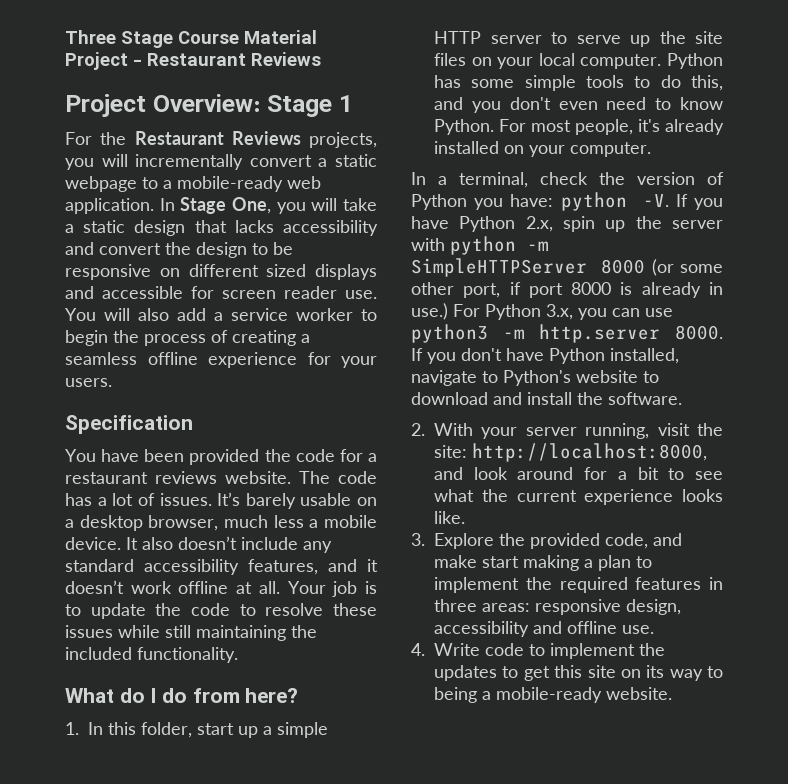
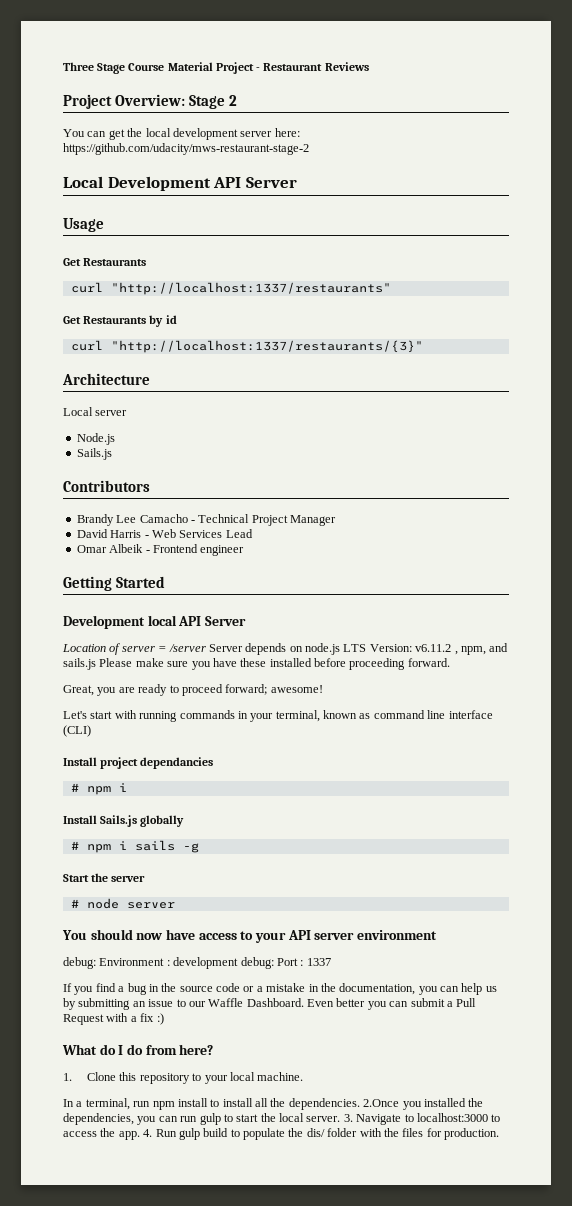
[338,95,353,112] [65,131,377,148] [65,154,377,170] [65,176,321,192] [65,197,377,214] [65,220,378,236] [65,242,293,258] [65,264,377,280] [65,286,377,299] [65,308,377,321] [65,330,310,346] [65,352,377,368] [65,378,112,387] [65,415,193,434] [65,449,377,465] [65,471,377,484] [65,492,377,509] [65,515,377,531] [65,536,332,553] [65,559,378,575] [65,580,377,597] [65,603,377,619] [65,625,317,641] [65,647,238,663] 1 // For the Restaurant Reviews projects, you will incrementally convert a static webpage to a mobile-ready web application. In Stage One, you will take a static design that lacks accessibility and convert the design to be responsive on different sized displays and accessible for screen reader use. You will also add a service worker to begin the process of creating a seamless offline experience for your users. // Specification // You have been provided the code for a restaurant reviews website. The code has a lot of issues. It’s barely usable on a desktop browser, much less a mobile device. It also doesn’t include any standard accessibility features, and it doesn’t work offline at all. Your job is to update the code to resolve these issues while still maintaining the included functionality. -> [229,95,238,106] [63,128,300,140] [63,143,309,155] [63,176,297,191] [63,218,104,232] [63,258,147,266] [70,282,391,295] [63,315,177,327] [70,340,423,353] [62,373,150,385] [63,407,128,416] [76,433,115,445] [76,448,112,460] [63,480,150,492] [76,514,336,526] [76,529,253,538] [76,544,245,556] [63,576,166,591] [63,615,246,629] [62,643,509,655] [63,658,450,670] [63,684,323,696] [63,710,493,722] [63,725,91,737] [63,757,214,769] [70,783,127,795] [63,815,185,827] [70,840,199,853] [63,873,146,882] [70,898,175,909] [62,929,437,943] [63,957,331,969] [63,983,497,995] [63,998,477,1010] [63,1013,164,1025] 2 // You can get the local development server here: https://github.com/udacity/mws-restaurant-stage-2 // Local Development API Server // Usage // Get Restaurants // curl "http://localhost:1337/restaurants" // Get Restaurants by id // curl "http://localhost:1337/restaurants/{3}" // Architecture // Local server // Node.js // Sails.js // Contributors // Brandy Lee Camacho - Technical Project Manager // David Harris - Web Services Lead // Omar Albeik - Frontend engineer // Getting Started // Development local API Server // Location of server = /server Server depends on node.js LTS Version: v6.11.2 , npm, and sails.js Please make sure you have these installed before proceeding forward. // Great, you are ready to proceed forward; awesome! // Let's start with running commands in your terminal, known as command line interface (CLI) // Install project dependancies // # npm i // Install Sails.js globally // # npm i sails -g // Start the server // # node server // You should now have access to your API server environment // debug: Environment : development debug: Port : 1337 // If you find a bug in the source code or a mistake in the documentation, you can help us by submitting an issue to our Waffle Dashboard. Even better you can submit a Pull Request with a fix :)
[88,722,328,738] [434,31,723,47] [434,53,723,69] [434,75,723,91] [434,97,723,113] [434,119,724,135] [434,141,651,157] [411,172,724,188] [411,192,723,211] [411,216,723,232] [411,236,549,255] [411,258,723,277] [411,282,723,298] [411,303,673,320] [411,324,723,343] [411,348,679,364] [411,370,659,386] [411,392,682,405] [411,423,723,439] [434,443,707,462] [434,467,723,480] [434,489,723,505] [434,511,465,524] [411,533,682,549] [434,555,652,571] [434,577,723,593] [434,599,681,615] [434,621,654,637] [411,643,665,659] [434,665,723,681] [434,687,672,703] In this folder, start up a simple HTTP server to serve up the site files on your local computer. Python has some simple tools to do this, and you don't even need to know Python. For most people, it's already installed on your computer. // In a terminal, check the version of Python you have: python -V. If you have Python 2.x, spin up the server with python -m SimpleHTTPServer 8000 (or some other port, if port 8000 is already in use.) For Python 3.x, you can use python3 -m http.server 8000. If you don't have Python installed, navigate to Python's website to download and install the software. // 2. With your server running, visit the site: http://localhost:8000, and look around for a bit to see what the current experience looks like. // 3. Explore the provided code, and make start making a plan to implement the required features in three areas: responsive design, accessibility and offline use. // 4. Write code to implement the updates to get this site on its way to being a mobile-ready website. -> [87,1072,304,1084] [63,1098,484,1110] [63,1113,501,1125] [63,1128,499,1140] Clone this repository to your local machine. // In a terminal, run npm install to install all the dependencies. 2.Once you installed the dependencies, you can run gulp to start the local server. 3. Navigate to localhost:3000 to access the app. 4. Run gulp build to populate the dis/ folder with the files for production.

